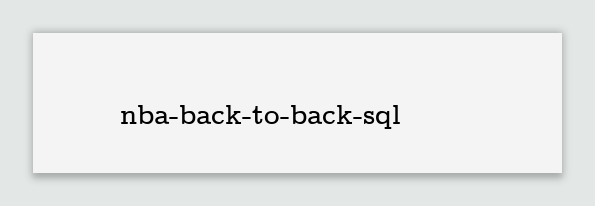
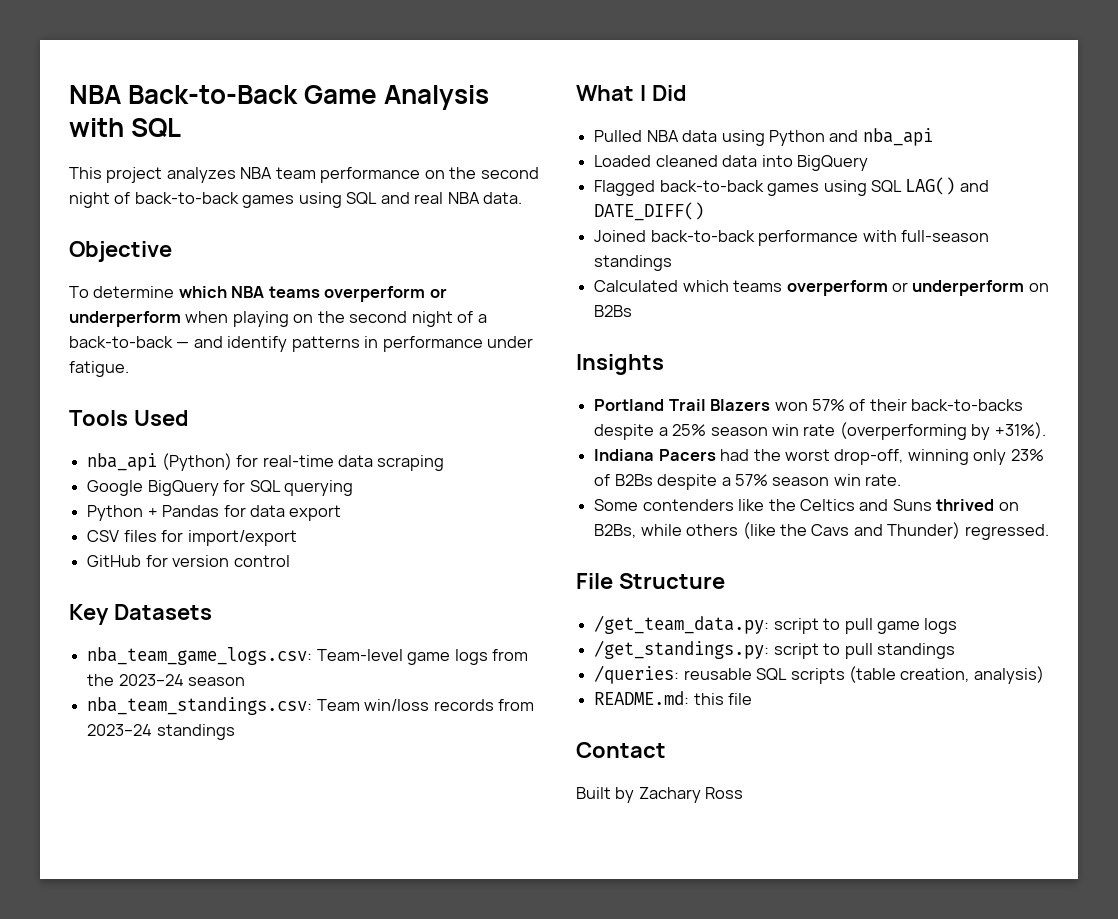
[120,105,401,129] nba-back-to-back-sql -> [69,85,490,110] [69,118,182,138] [69,167,539,183] [69,192,523,208] [69,241,172,262] [69,286,447,302] [69,311,487,327] [69,336,534,352] [69,361,129,377] [69,410,189,426] [87,453,445,471] [87,480,353,496] [87,505,342,521] [87,530,297,546] [87,555,290,567] [69,604,212,625] [87,647,528,665] [87,674,246,686] [87,697,534,715] [87,724,235,740] [576,85,687,101] [594,128,933,146] [594,155,868,171] [594,177,989,196] [594,202,705,221] [594,230,989,246] [594,255,673,271] [594,280,1049,296] [594,305,633,317] [576,354,664,375] [594,399,1024,411] [594,422,1046,440] [594,449,1044,465] [594,474,902,490] [594,499,1019,511] [594,522,1049,540] [576,573,725,589] [594,615,958,634] [594,640,955,659] [594,665,1044,684] [594,691,753,705] [576,742,666,758] [576,787,744,803] NBA Back-to-Back Game Analysis with SQL // This project analyzes NBA team performance on the second night of back-to-back games using SQL and real NBA data. // Objective // To determine which NBA teams overperform or underperform when playing on the second night of a back-to-back — and identify patterns in performance under fatigue. // Tools Used // nba_api (Python) for real-time data scraping // Google BigQuery for SQL querying // Python + Pandas for data export // CSV files for import/export // GitHub for version control // Key Datasets // nba_team_game_logs.csv: Team-level game logs from the 2023–24 season // nba_team_standings.csv: Team win/loss records from 2023–24 standings // What I Did // Pulled NBA data using Python and nba_api // Loaded cleaned data into BigQuery // Flagged back-to-back games using SQL LAG() and DATE_DIFF() // Joined back-to-back performance with full-season standings // Calculated which teams overperform or underperform on B2Bs // Insights // Portland Trail Blazers won 57% of their back-to-backs despite a 25% season win rate (overperforming by +31%). // Indiana Pacers had the worst drop-off, winning only 23% of B2Bs despite a 57% season win rate. // Some contenders like the Celtics and Suns thrived on B2Bs, while others (like the Cavs and Thunder) regressed. // File Structure // /get_team_data.py: script to pull game logs // /get_standings.py: script to pull standings // /queries: reusable SQL scripts (table creation, analysis) // README.md: this file // Contact // Built by Zachary Ross

